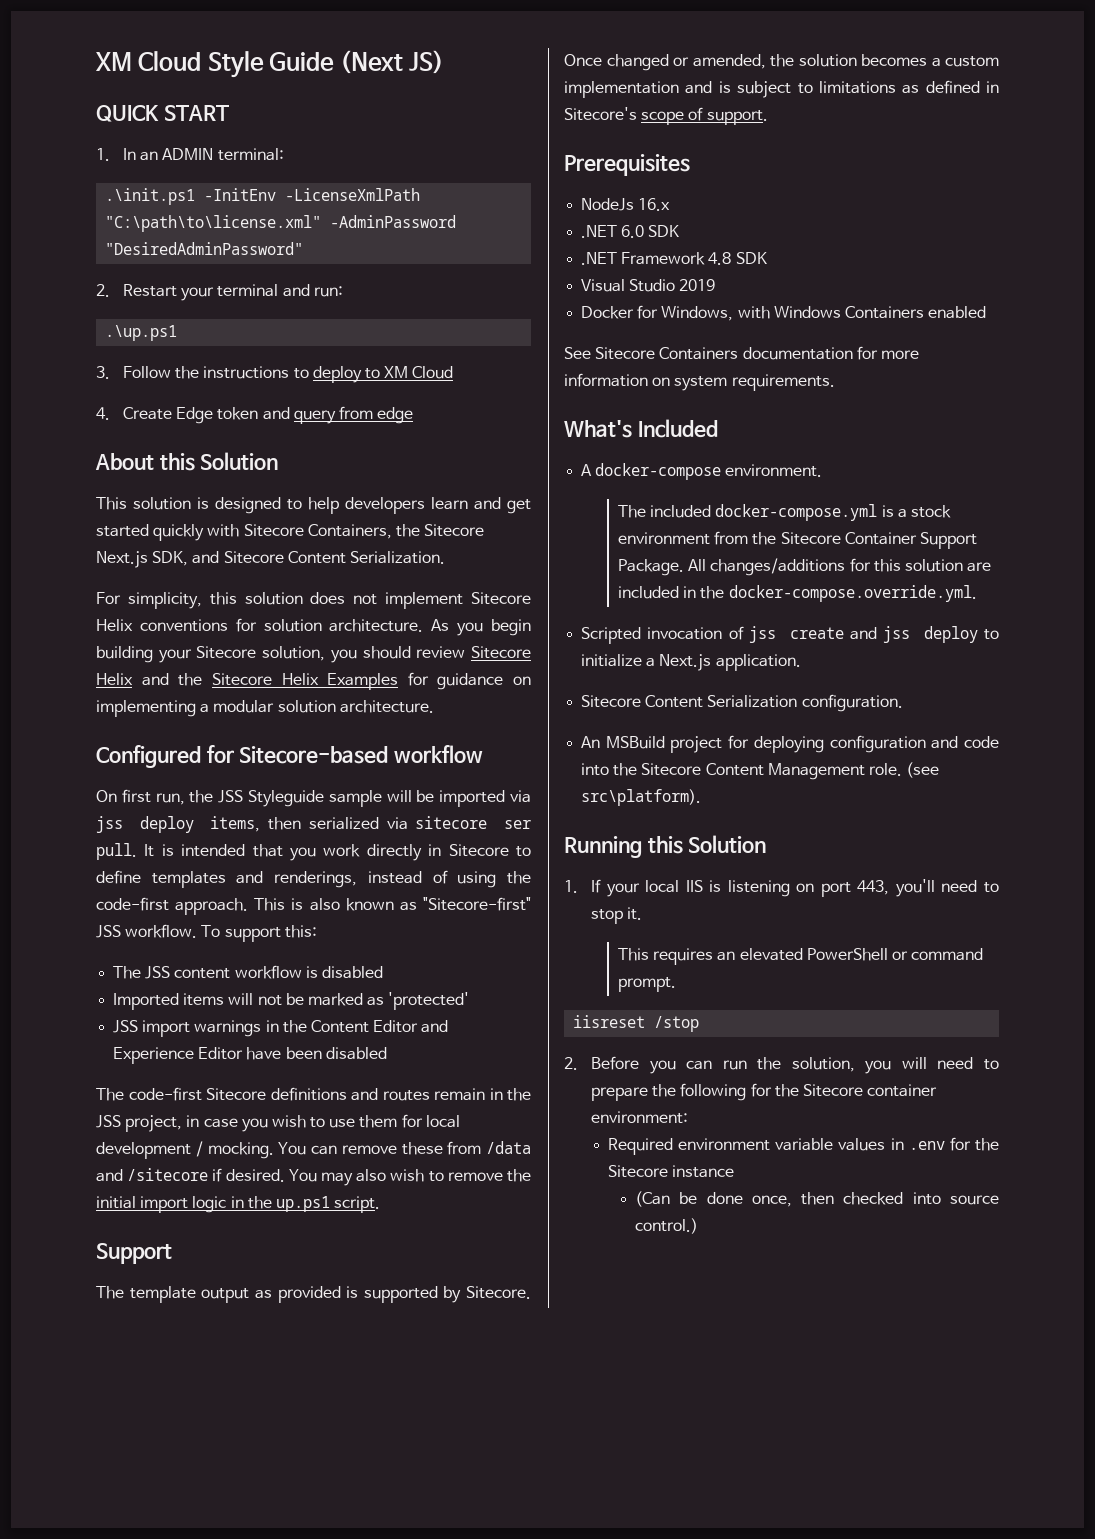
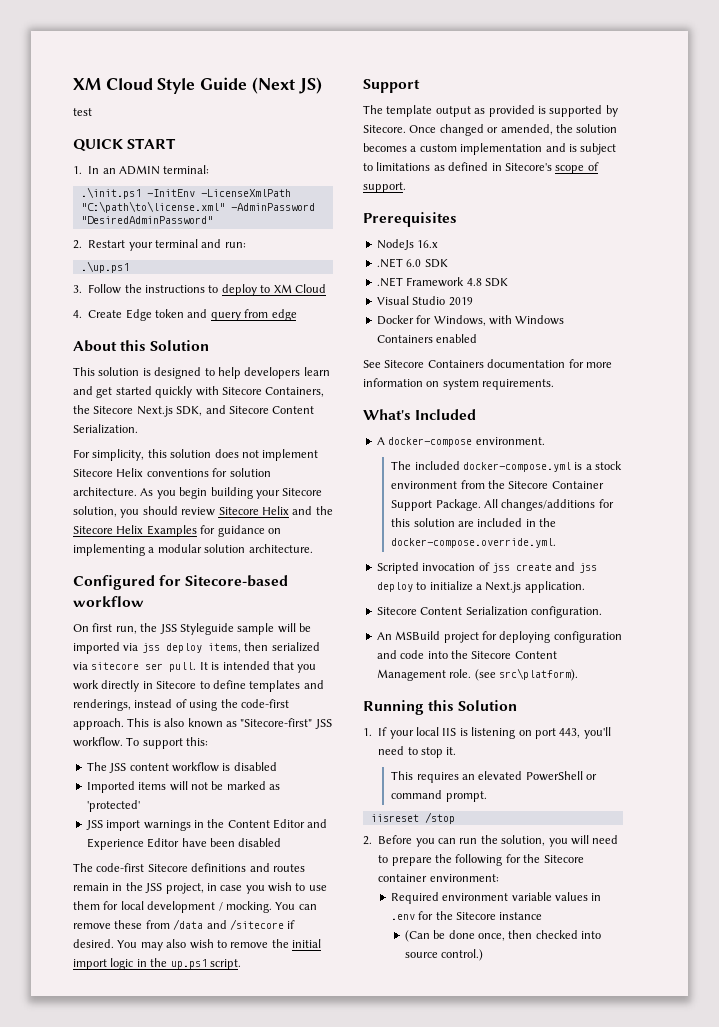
(445, 62) none -> [73,108,92,116] // test

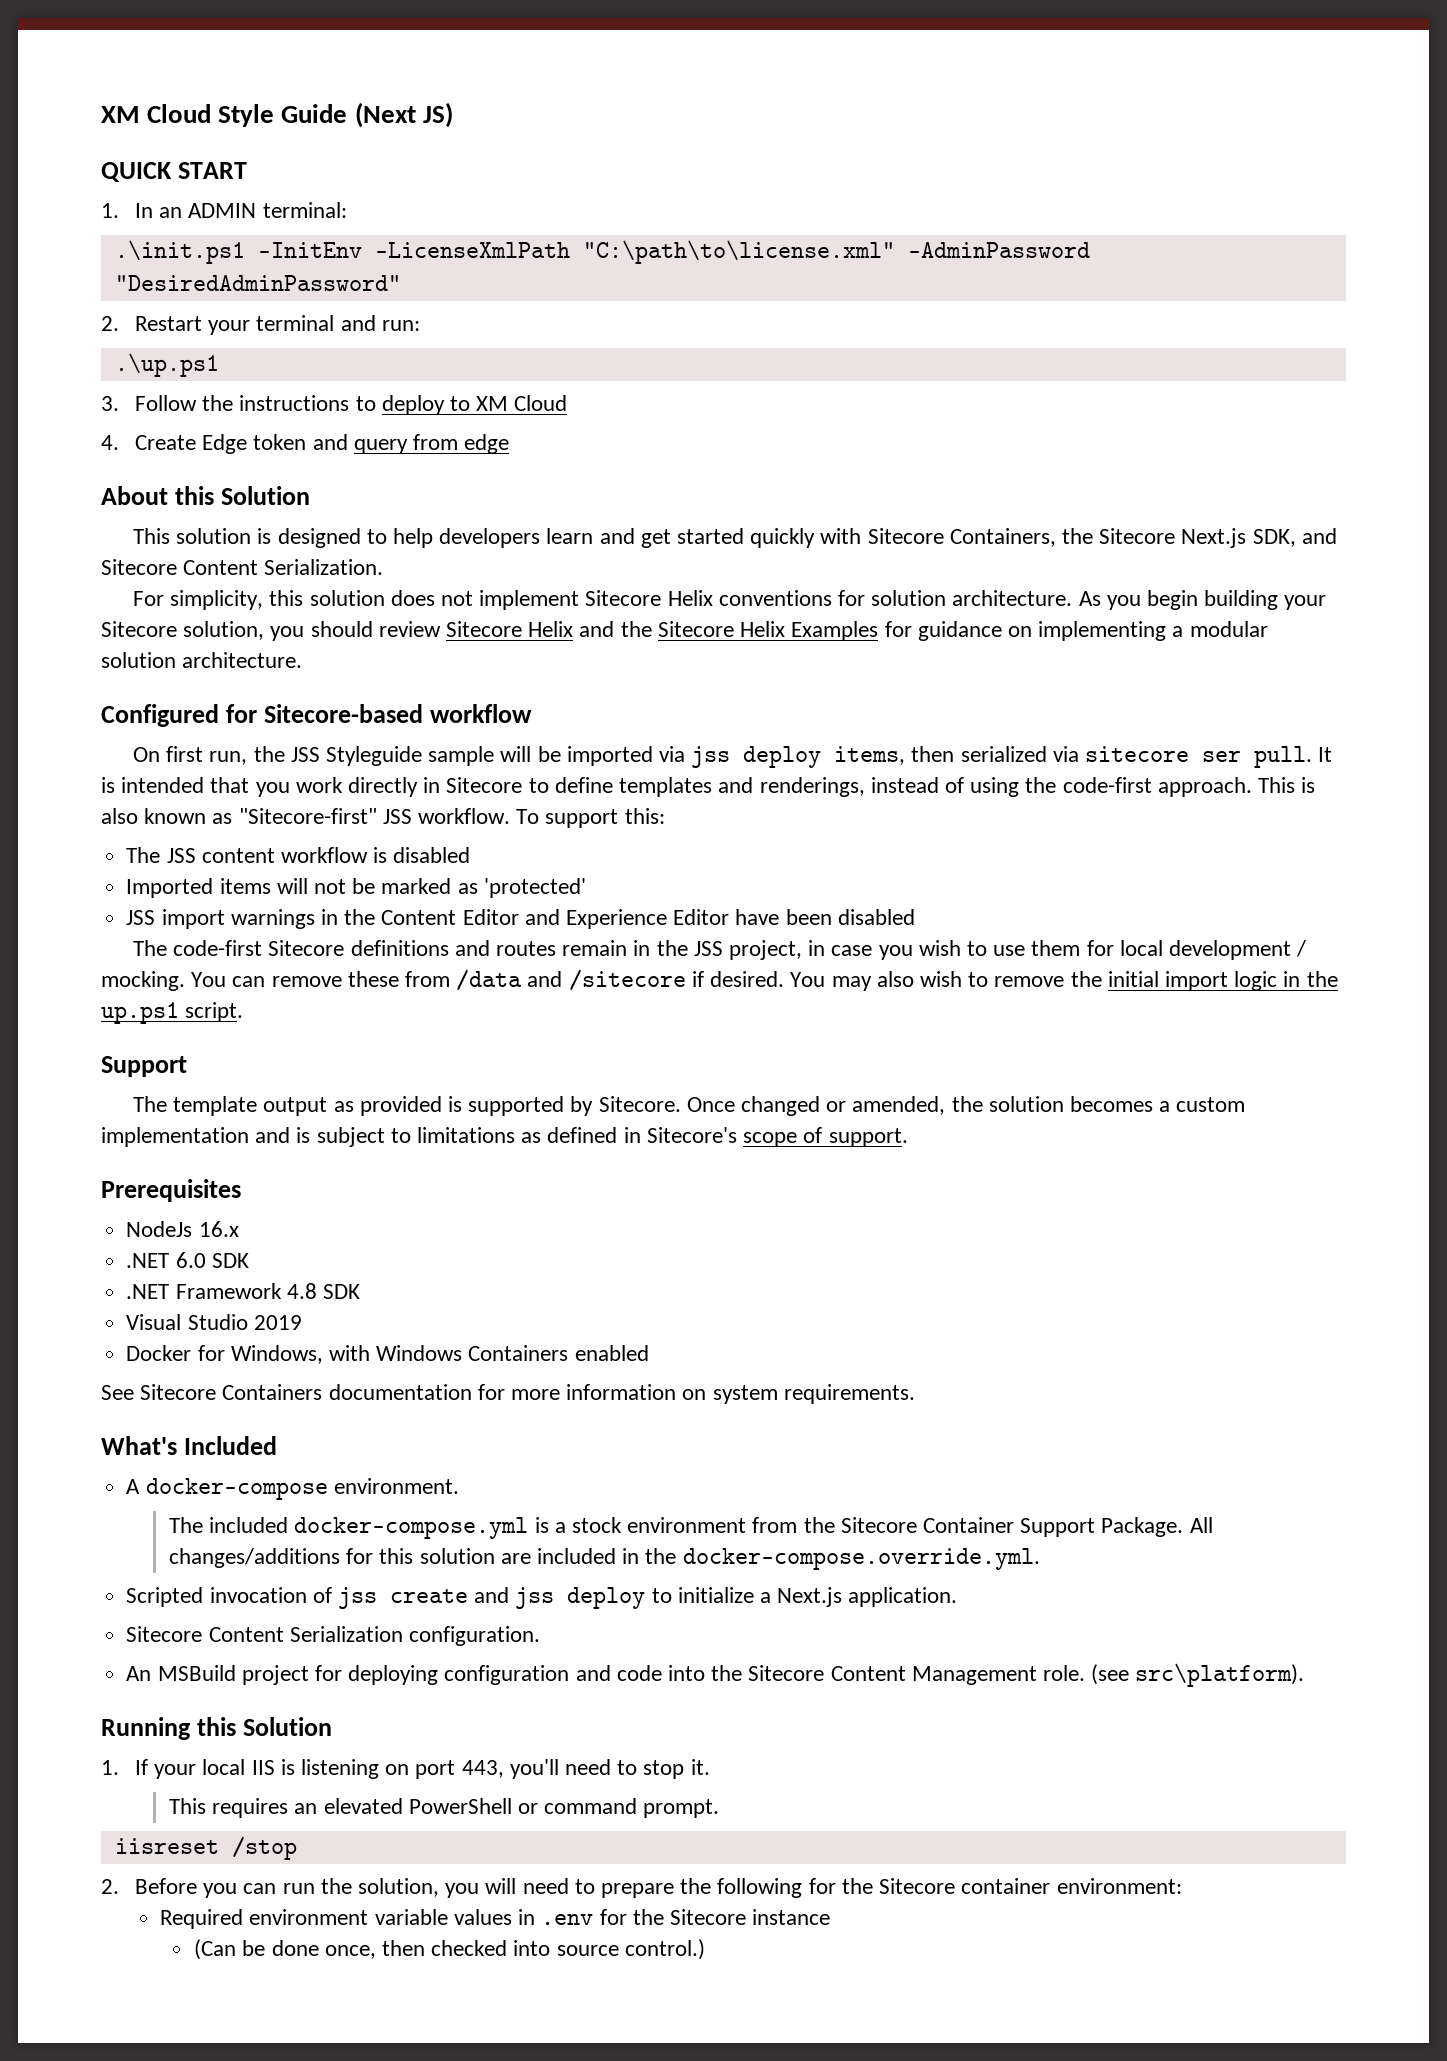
[73,108,92,116] // test -> (453, 115) none

